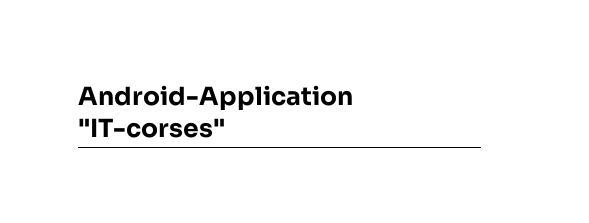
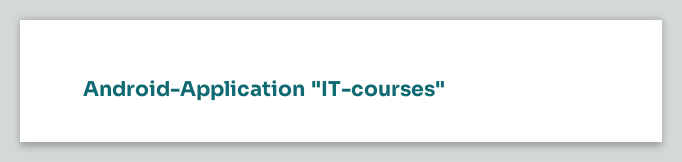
[78,118,225,138] "IT-corses" -> [310,81,445,97] "IT-courses"

